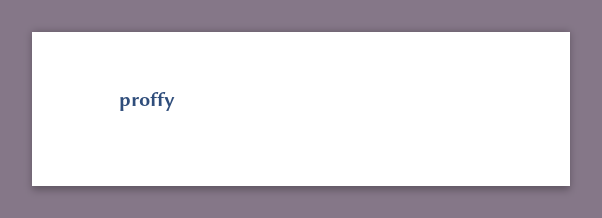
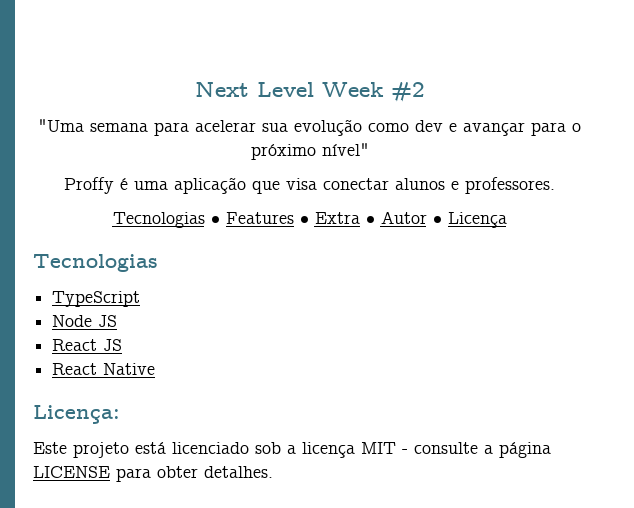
[119,92,175,111] proffy -> [194,82,425,102] [38,119,581,136] [250,143,369,160] [64,177,555,194] [112,211,507,228] [33,254,158,272] [52,291,141,307] [52,315,118,327] [52,339,123,351] [52,363,156,375] [33,405,120,424] [33,442,551,458] [33,466,273,482] Next Level Week #2 // "Uma semana para acelerar sua evolução como dev e avançar para o próximo nível" // Proffy é uma aplicação que visa conectar alunos e professores. // Tecnologias • Features • Extra • Autor • Licença // Tecnologias // TypeScript // Node JS // React JS // React Native // Licença: // Este projeto está licenciado sob a licença MIT - consulte a página LICENSE para obter detalhes.

